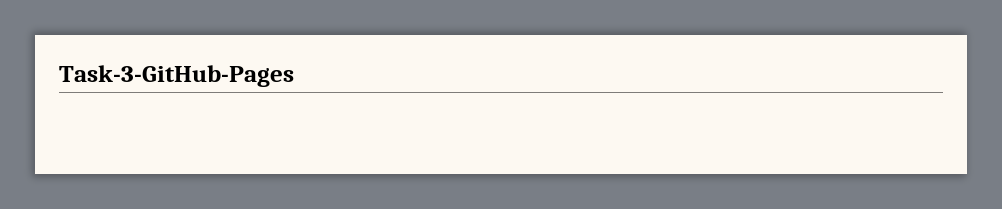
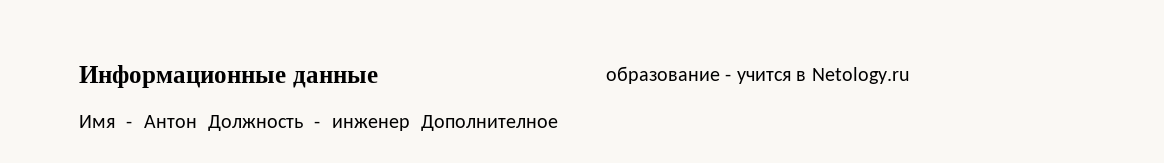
[59,65,294,87] Task-3-GitHub-Pages -> [79,65,378,88] [79,115,558,131] [606,66,910,84] Информационные данные // Имя - Антон Должность - инженер Дополнителное образование - учится в Netology.ru

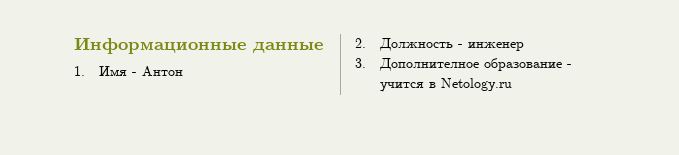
(378, 79) none -> [74,66,85,76] 1.
(197, 121) none -> [355,38,366,48] // 2.
(410, 124) none -> [355,58,366,68] // 3.

